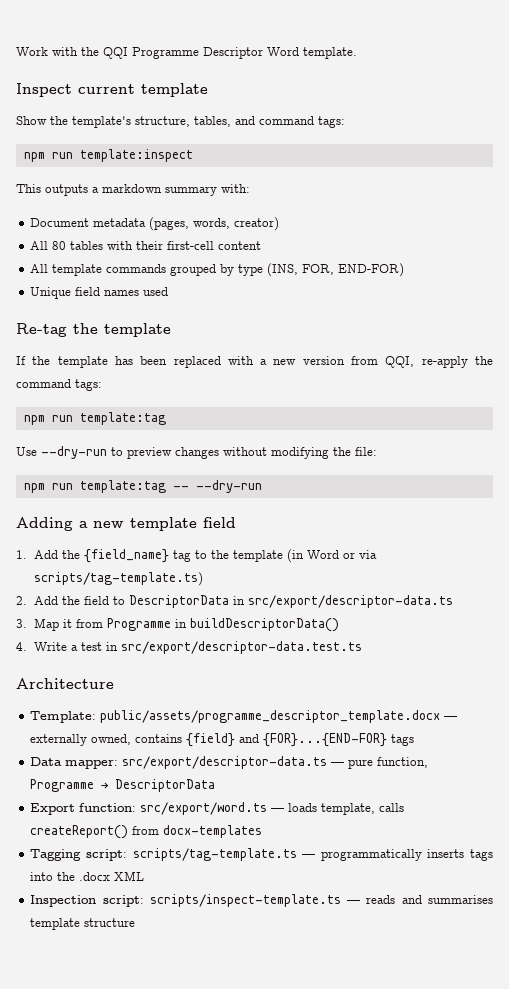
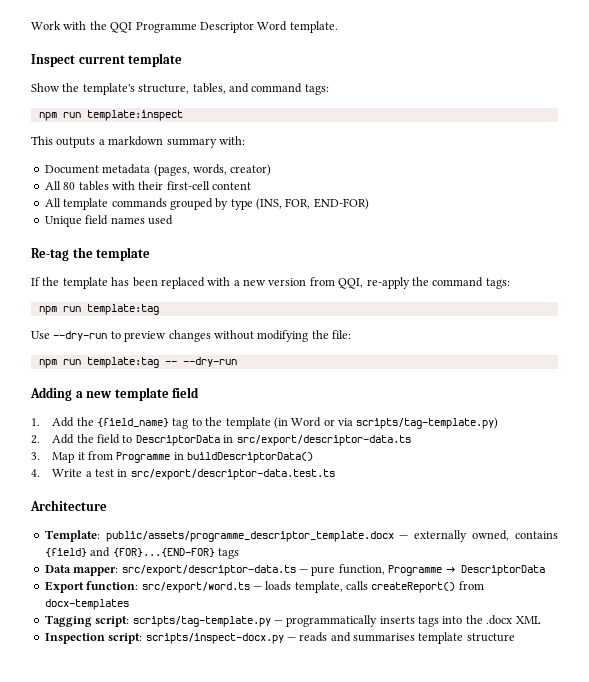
[33,572,203,586] scripts/tag-template.ts) -> [356,417,499,429] scripts/tag-template.py)
[132,848,297,861] scripts/tag-template.ts -> [132,616,271,627] scripts/tag-template.py
[149,894,341,907] scripts/inspect-template.ts -> [145,633,284,644] scripts/inspect-docx.py

